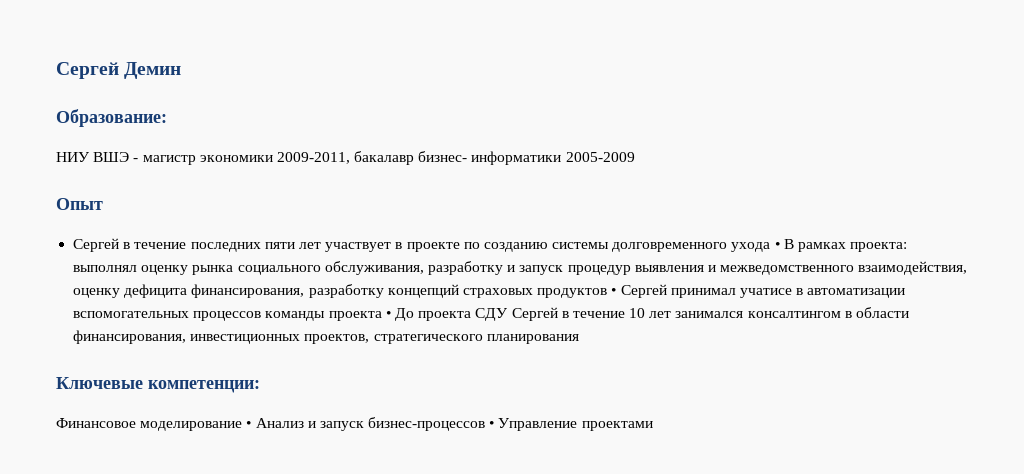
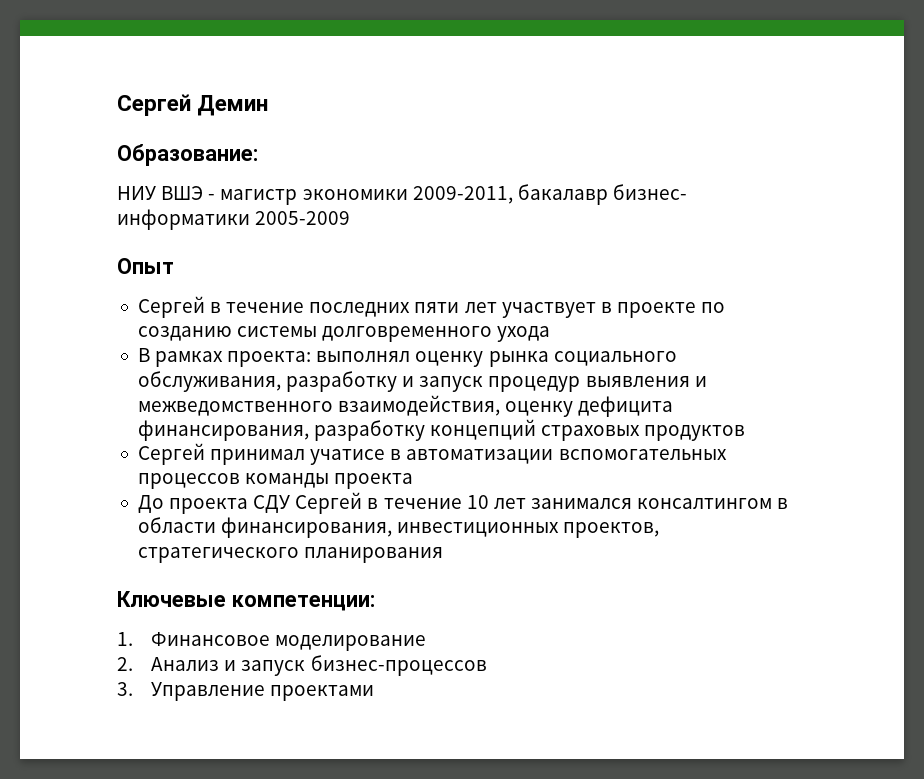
[774,242,780,249] • -> (551, 334) //
[611,288,617,295] • -> (746, 433) //
[385,311,391,318] • -> (414, 481) //
(260, 386) none -> [117,632,133,646] 1.
[246,421,252,428] • -> [117,657,133,671] // 2.
[489,421,495,428] • -> [117,682,133,696] // 3.

